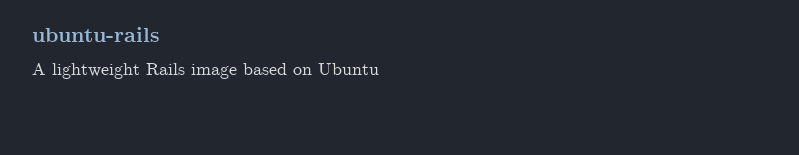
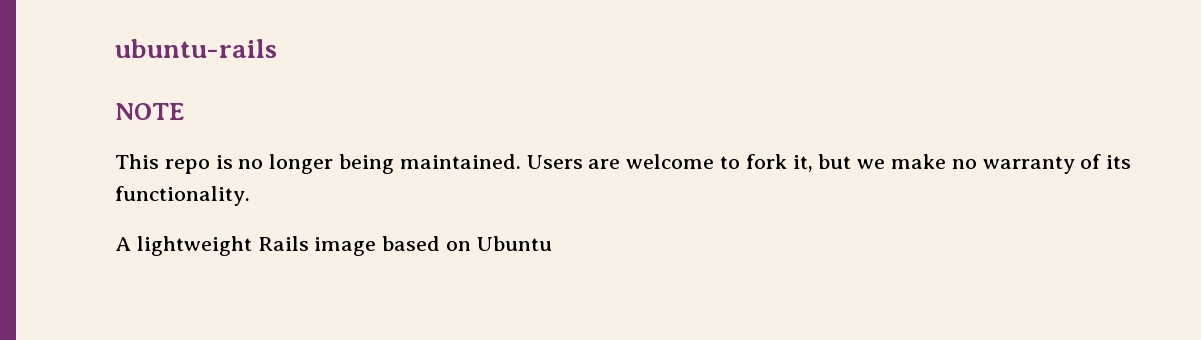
(160, 34) none -> [115,103,184,120] [115,154,1132,174] [115,186,250,206] // NOTE // This repo is no longer being maintained. Users are welcome to fork it, but we make no warranty of its functionality.

